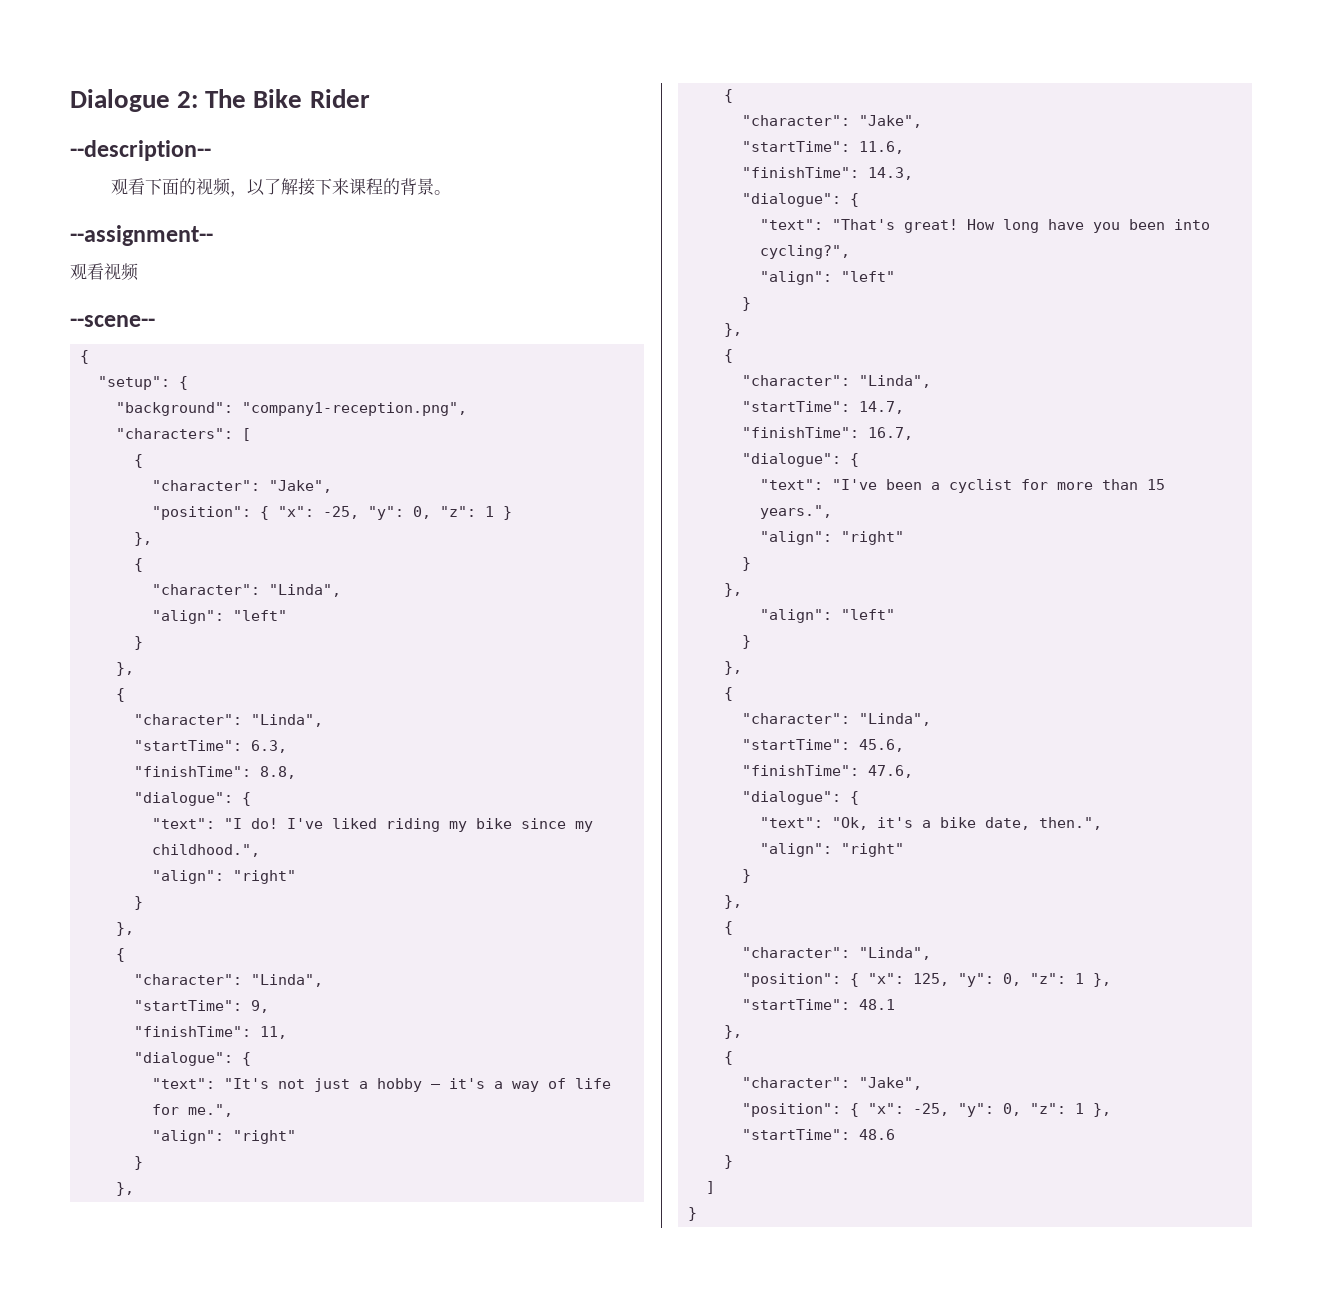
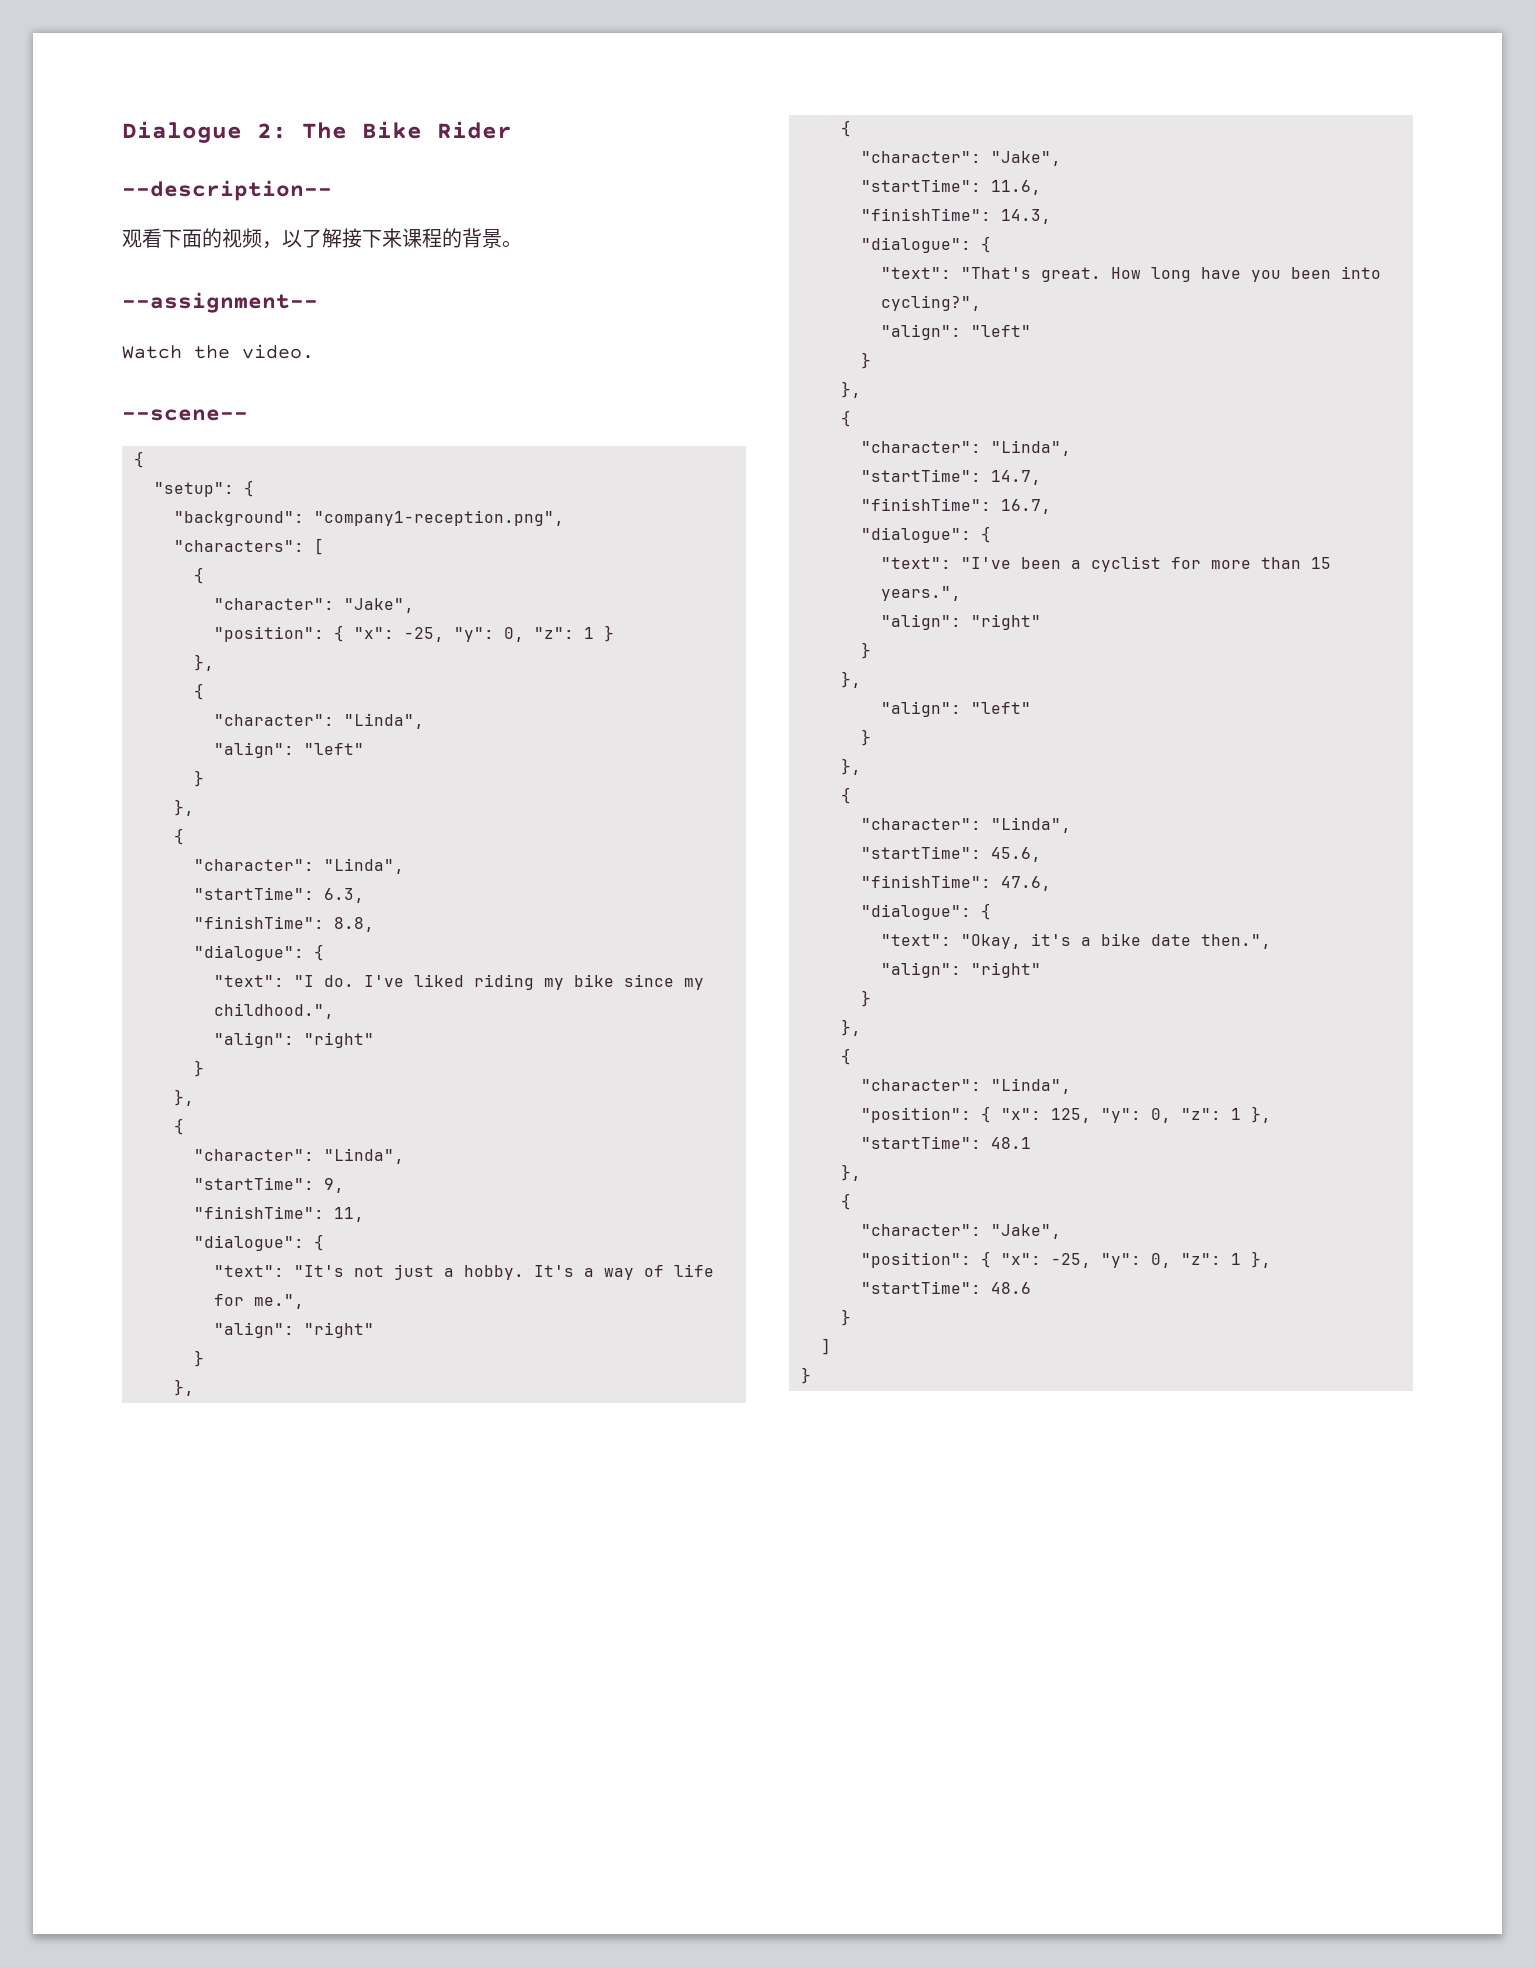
[70,263,139,281] 观看视频 -> [122,344,314,359] Watch the video.
[251,818,279,829] do! -> [324,975,354,987] do.
[377,1078,486,1092] hobby – it's -> [464,1265,574,1280] hobby. It's
[904,219,959,233] great! -> [1041,267,1101,282] great.
[832,817,869,830] "Ok, -> [961,934,1021,949] "Okay,
[985,817,1031,830] date, -> [1151,934,1191,946] date

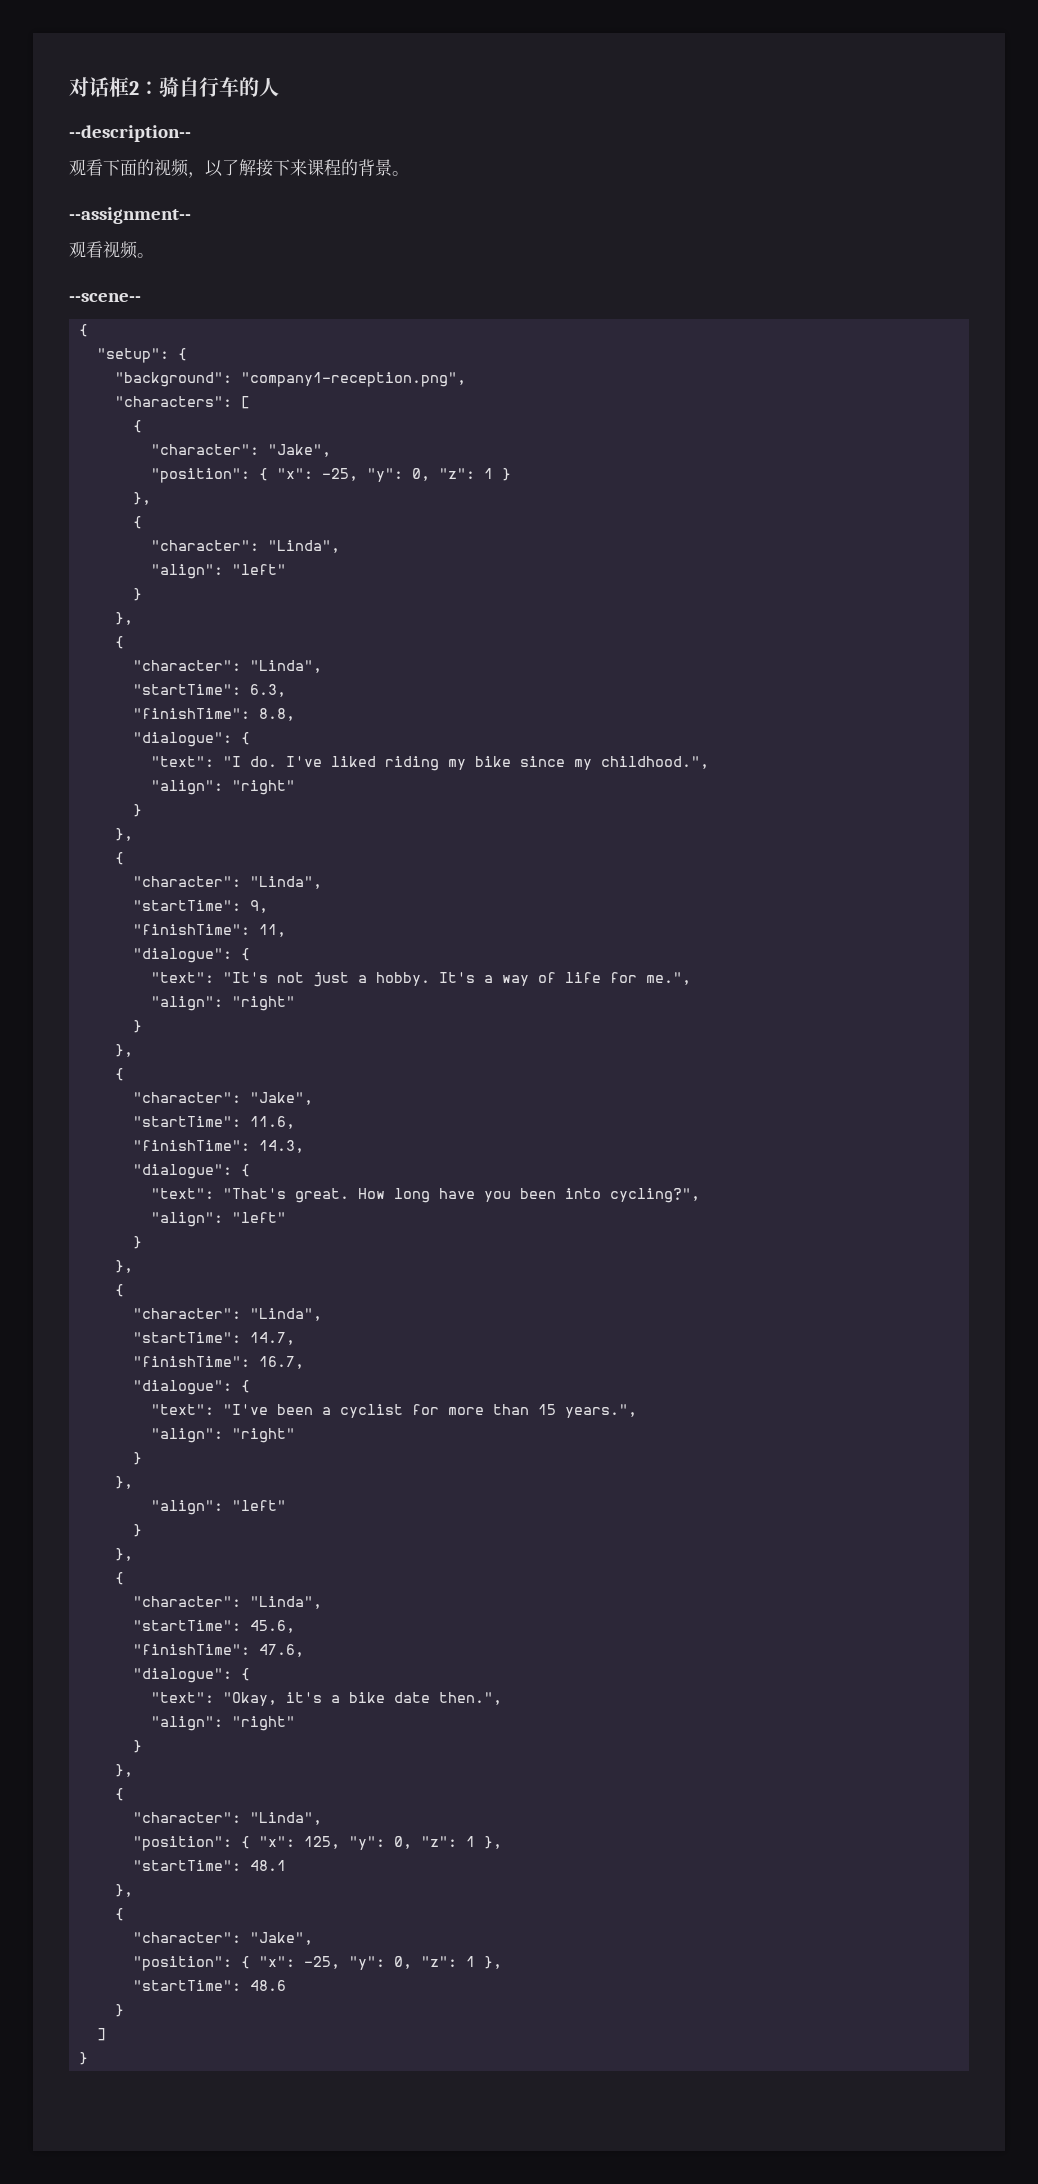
[122,121,512,143] Dialogue 2: The Bike Rider -> [69,77,279,97] 对话框2：骑自行车的人
[122,344,314,359] Watch the video. -> [69,241,154,259] 观看视频。

